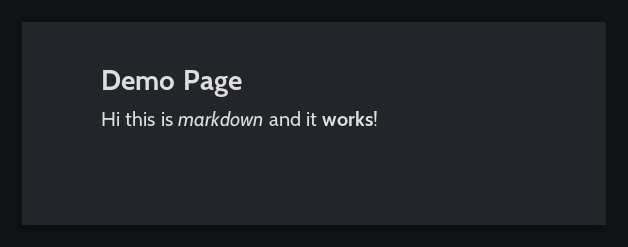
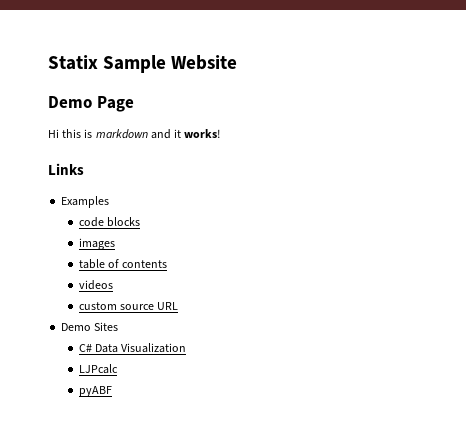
(101, 80) none -> [48,55,238,73] Statix Sample Website //
(379, 118) none -> [48,163,84,175] [61,196,110,208] [78,217,140,227] [78,238,115,250] [78,259,168,269] [78,280,113,290] [78,302,179,310] [61,322,119,331] [78,343,187,353] [78,364,118,374] [78,386,112,397] // Links // Examples // code blocks // images // table of contents // videos // custom source URL // Demo Sites // C# Data Visualization // LJPcalc // pyABF

